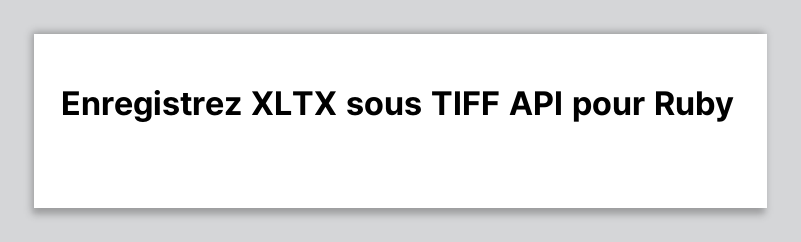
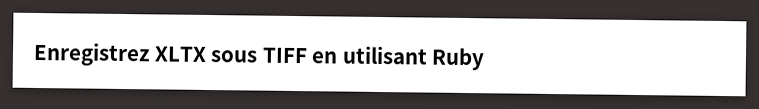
[509,91,646,122] API pour -> [311,45,428,65] en utilisant

